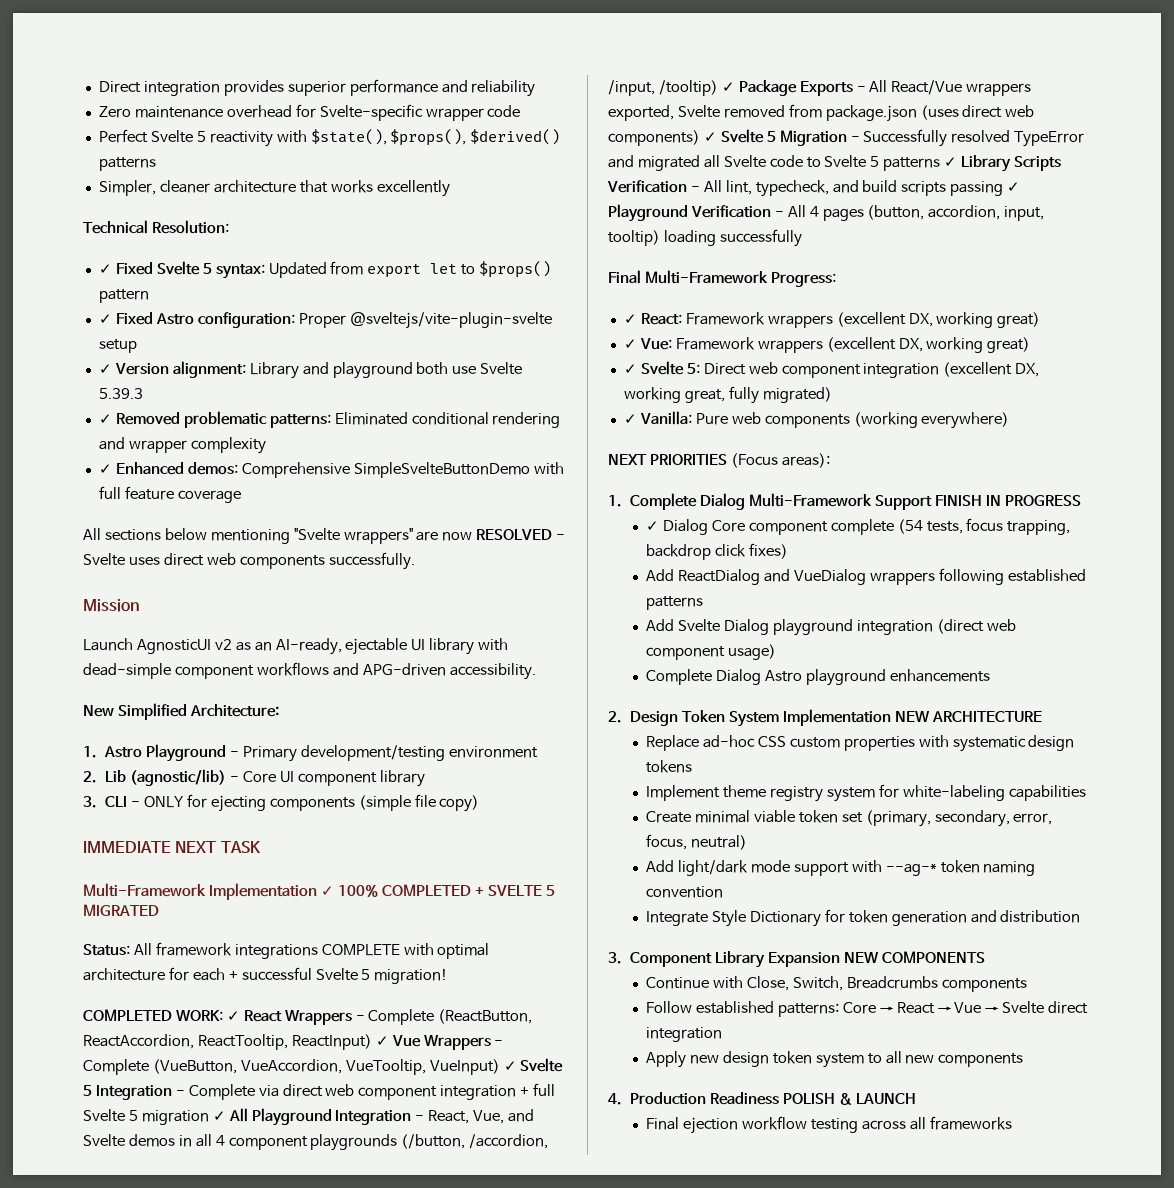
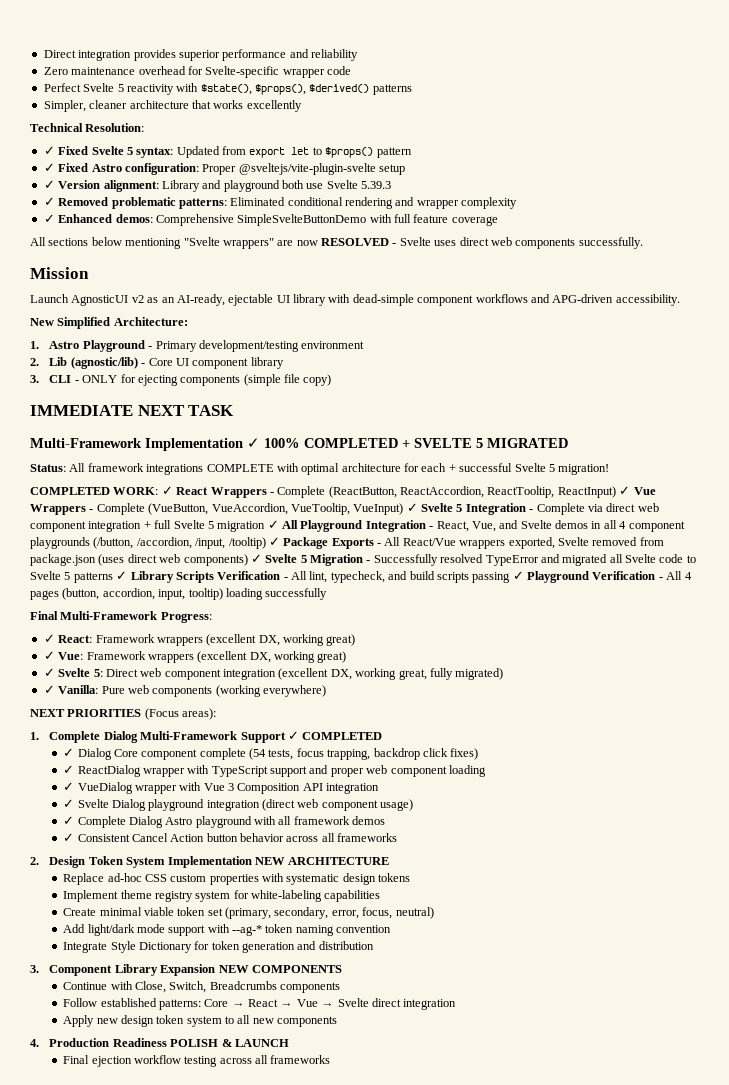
[934,495,1081,506] FINISH IN PROGRESS -> [287,731,383,740] ✓ COMPLETED
[646,568,1086,585] [646,596,704,610] [646,619,675,631] Add ReactDialog and VueDialog wrappers following established patterns // Add -> [63,765,486,777] [63,782,380,794] [63,799,75,808] ✓ ReactDialog wrapper with TypeScript support and proper web component loading // ✓ VueDialog wrapper with Vue 3 Composition API integration // ✓
(776, 652) none -> [63,816,75,825] ✓
[889,669,990,682] enhancements -> [254,816,386,825] [63,833,398,842] with all framework demos // ✓ Consistent Cancel Action button behavior across all frameworks

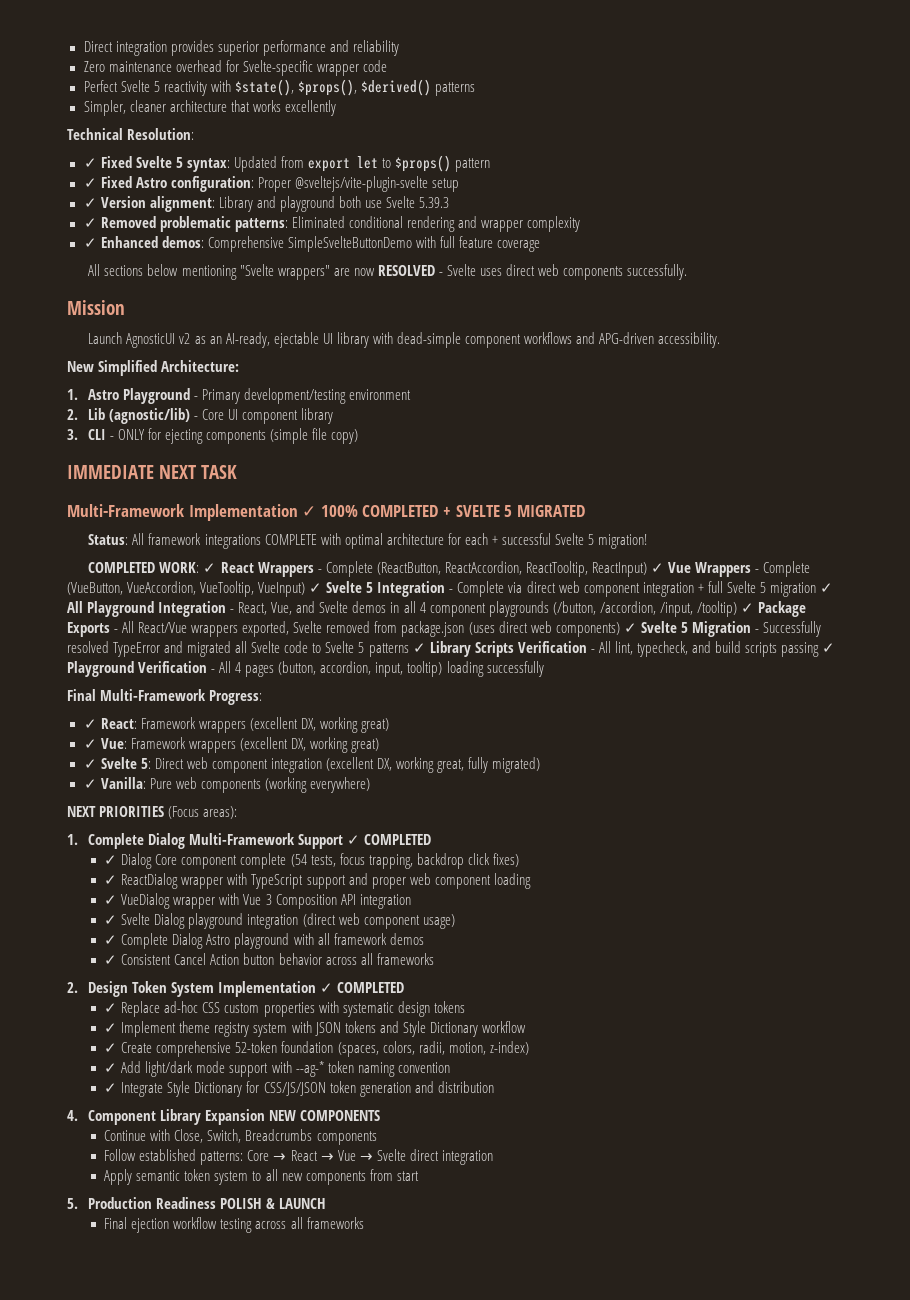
[254,857,390,865] NEW ARCHITECTURE // -> [319,982,405,993] [104,1003,118,1013] ✓ COMPLETED // ✓
(411, 877) none -> [104,1023,118,1033] ✓
[233,890,381,902] [63,907,434,919] for white-labeling capabilities // Create minimal viable token set (primary, secondary, error, focus, neutral) // -> [291,1021,526,1037] [104,1041,529,1057] [104,1063,118,1073] with JSON tokens and Style Dictionary workflow // ✓ Create comprehensive 52-token foundation (spaces, colors, radii, motion, z-index) // ✓
(392, 929) none -> [104,1083,118,1093] ✓
(210, 945) none -> [263,1082,326,1096] CSS/JS/JSON
[30,965,39,973] 3. -> [67,1110,78,1121] 4.
[96,1015,154,1027] new design -> [136,1170,181,1181] semantic
[30,1039,39,1047] // 4. -> [369,1169,419,1181] [67,1198,78,1209] from start // 5.

